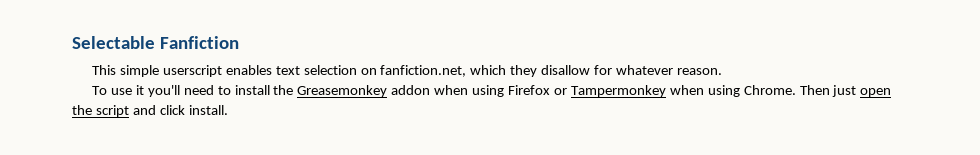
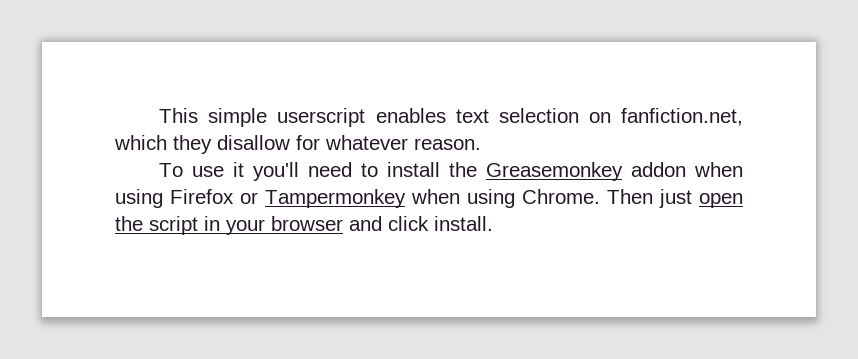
[72,36,239,49] Selectable Fanfiction // -> (159, 115) none
(129, 111) none -> [204,216,343,235] in your browser

